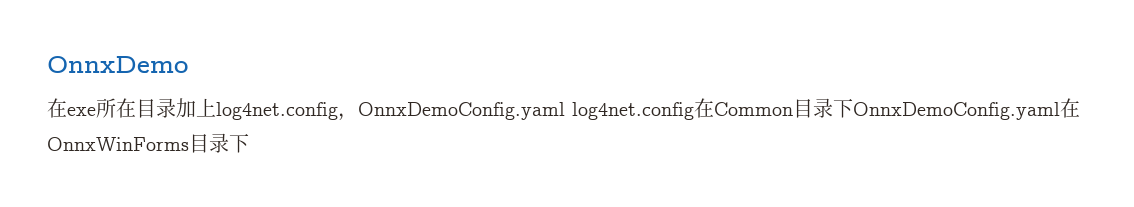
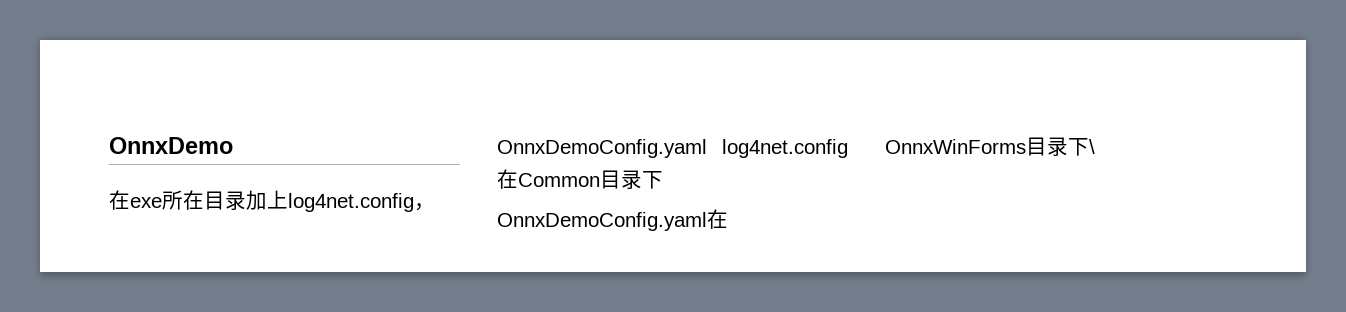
(853, 108) none -> (663, 180) //
(249, 143) none -> [1089,139,1095,154] \

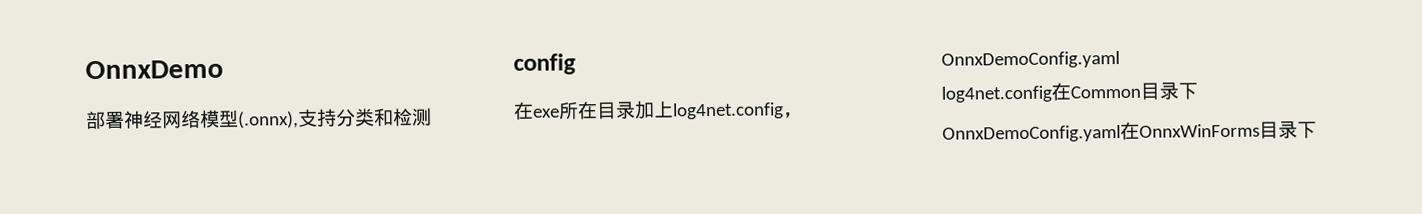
(233, 145) none -> [86,107,432,130] [513,53,576,75] // 部署神经网络模型(.onnx),支持分类和检测 // config
(707, 148) none -> (1120, 60) //
[1089,139,1095,154] \ -> (1317, 130) none

